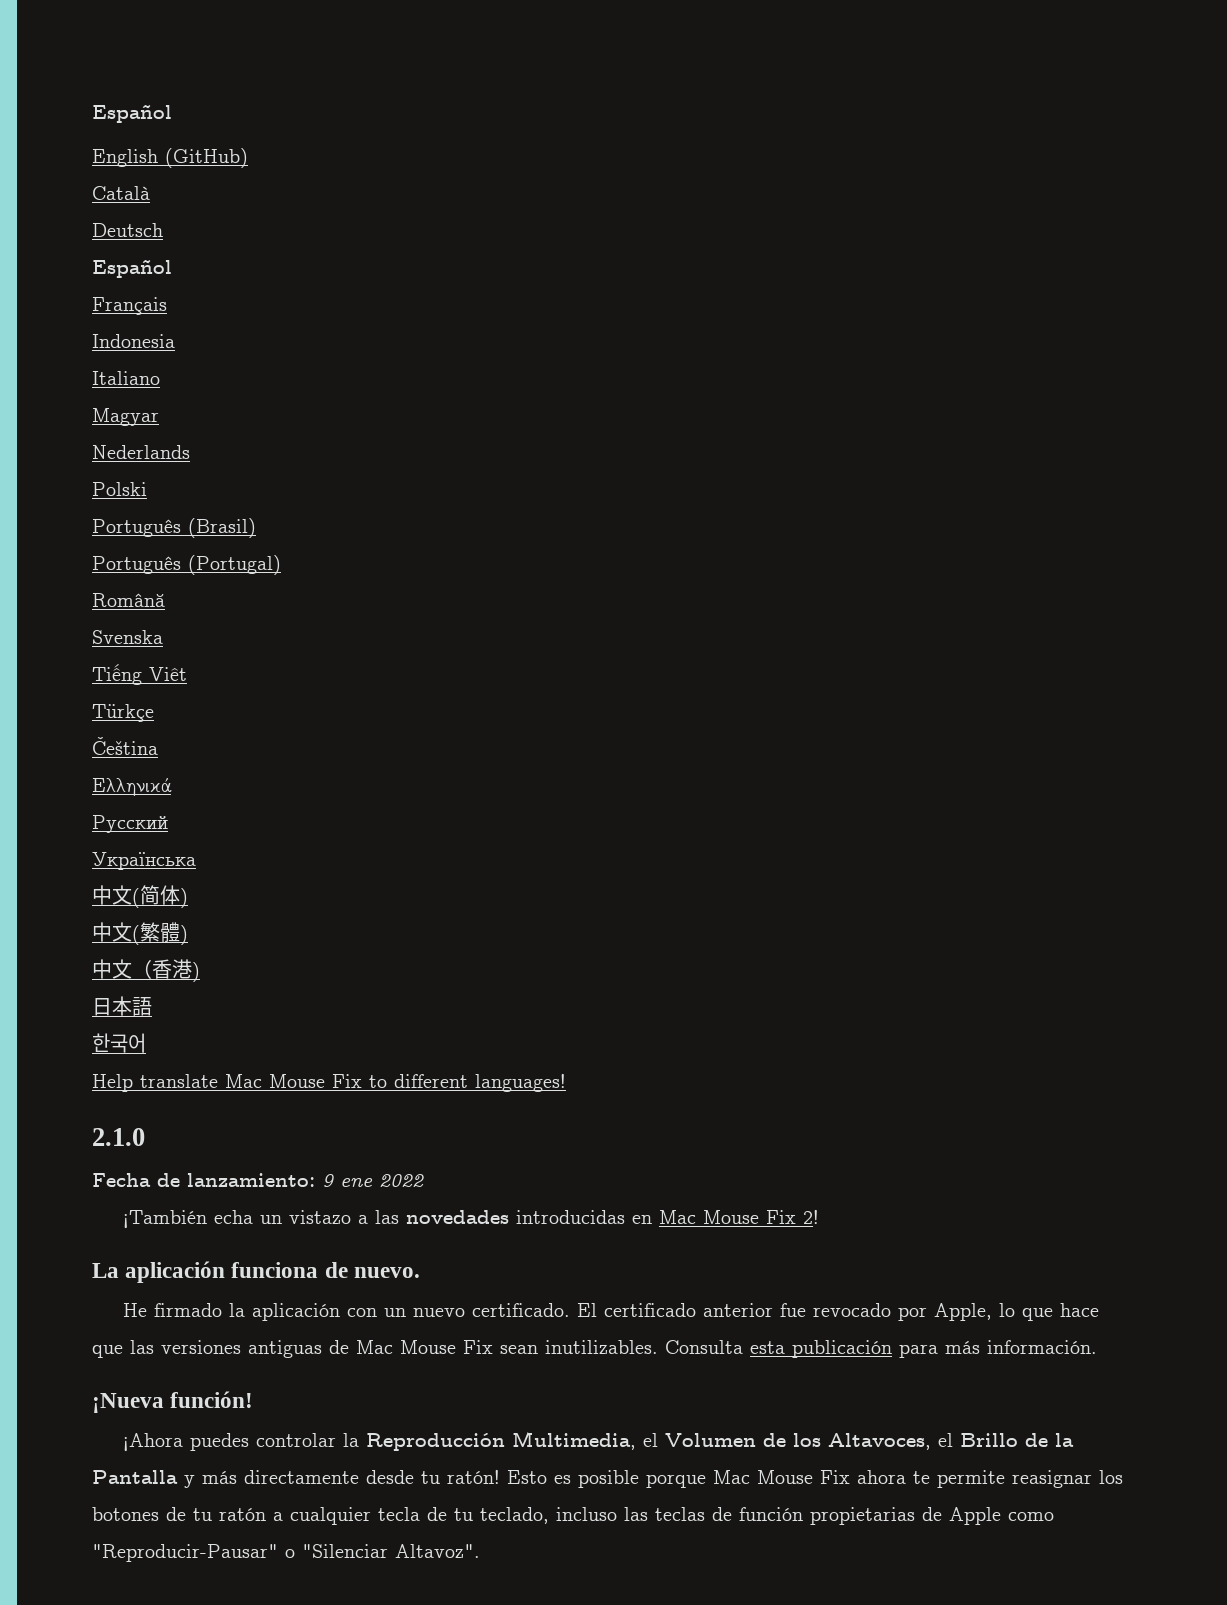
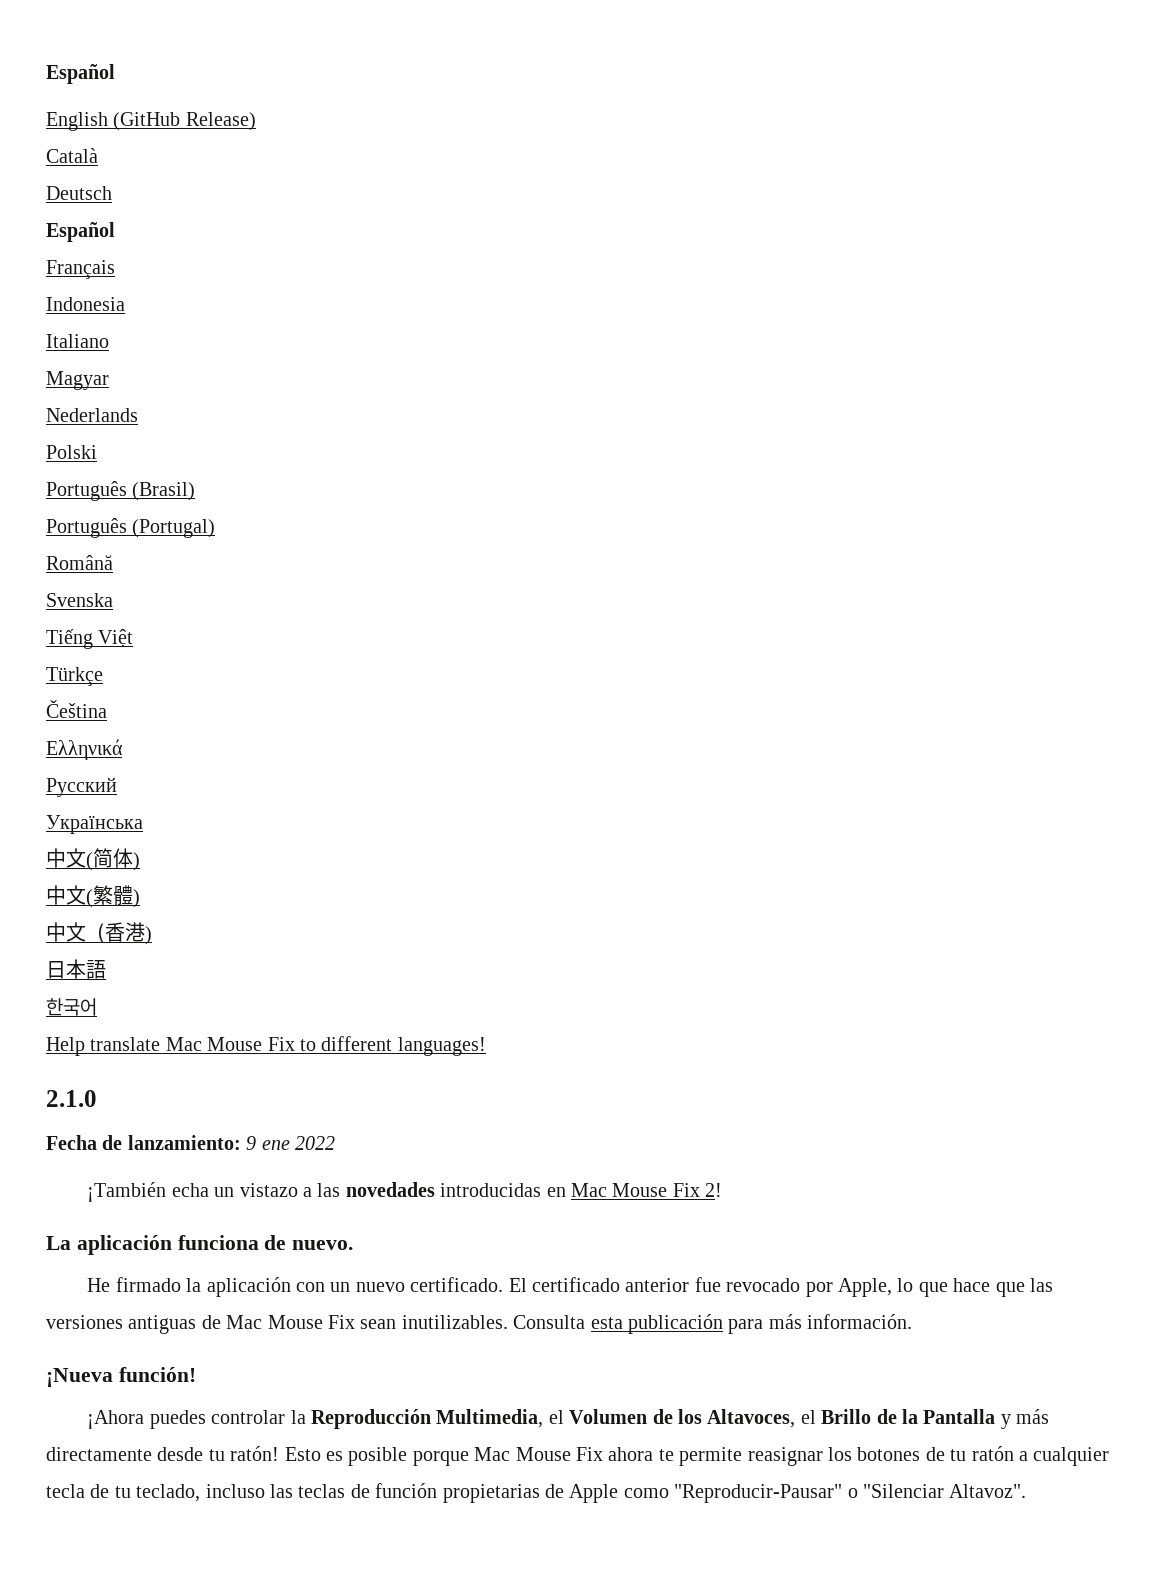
[165,148,248,168] (GitHub) -> [113,112,256,131] (GitHub Release)

